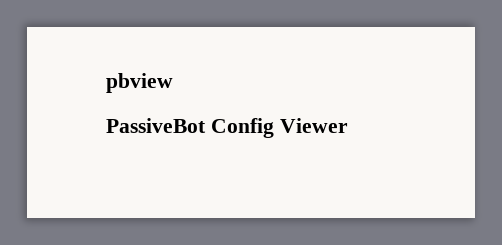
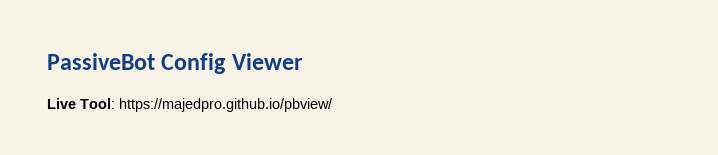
[106,73,173,93] pbview // -> (47, 61) none
(348, 125) none -> [47,98,333,112] // Live Tool: https://majedpro.github.io/pbview/

